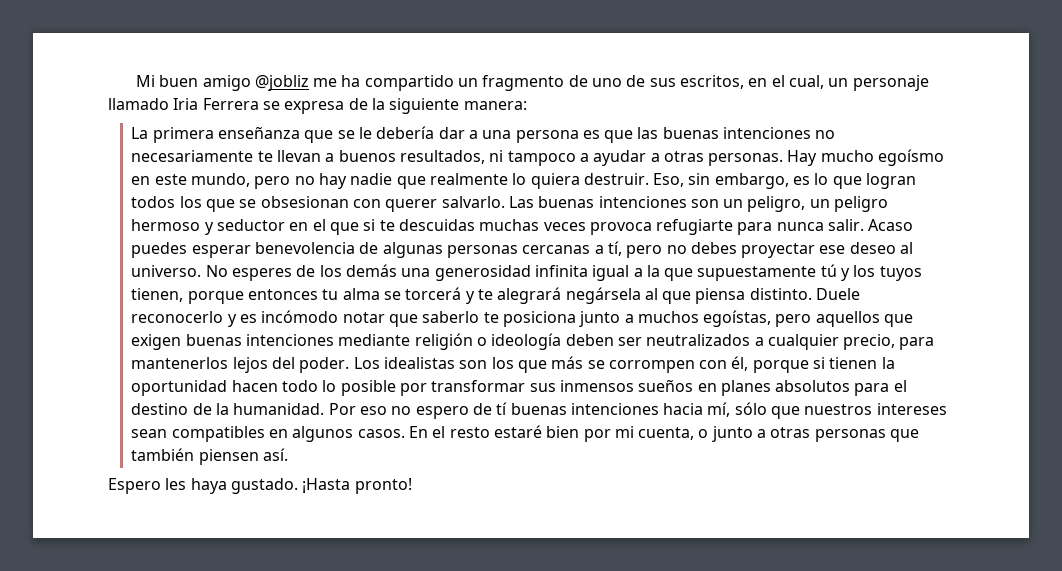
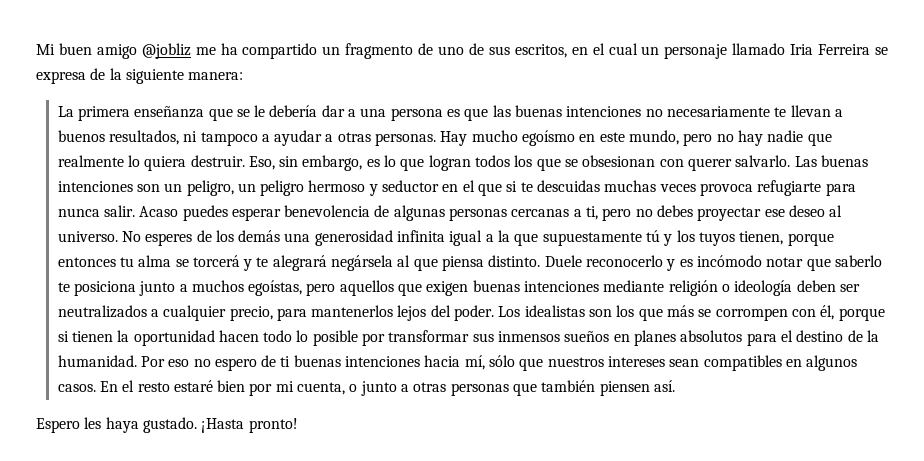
[788,75,824,89] cual, -> [608,43,638,55] cual
[202,98,259,110] Ferrera -> [818,44,871,55] Ferreira
[607,241,622,256] tí, -> [586,206,599,220] ti,
[496,402,508,415] tí -> [280,356,291,367] ti

